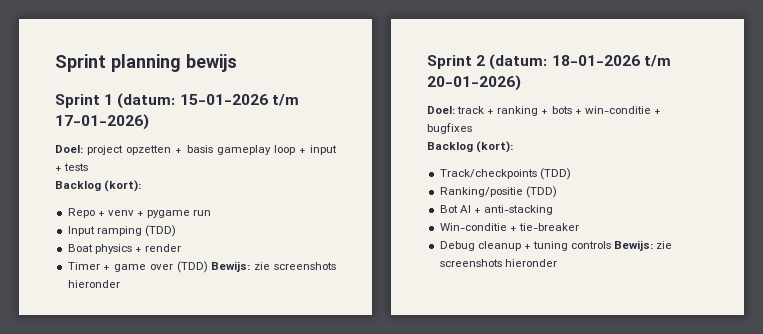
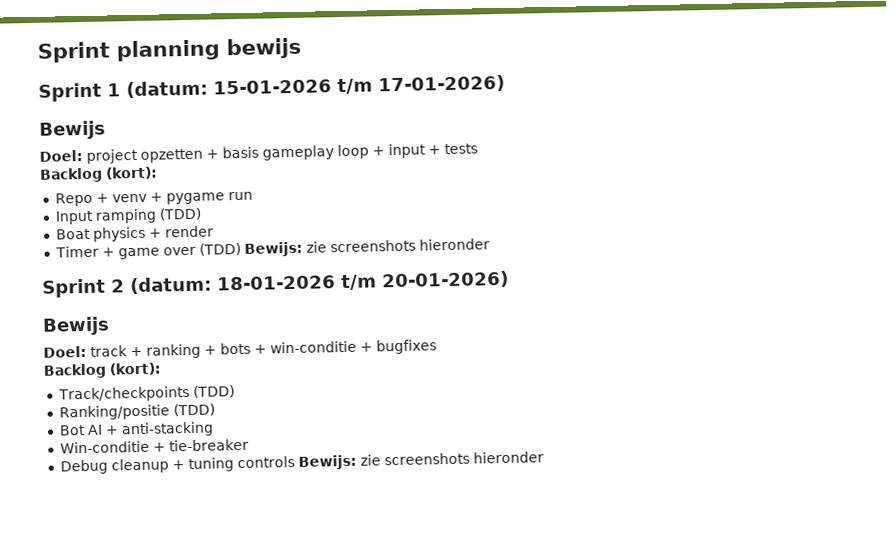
(149, 122) none -> [39,120,106,140] // Bewijs
(521, 83) none -> [42,316,110,336] // Bewijs

